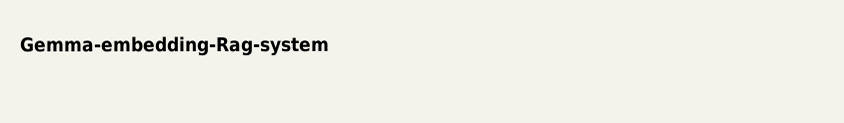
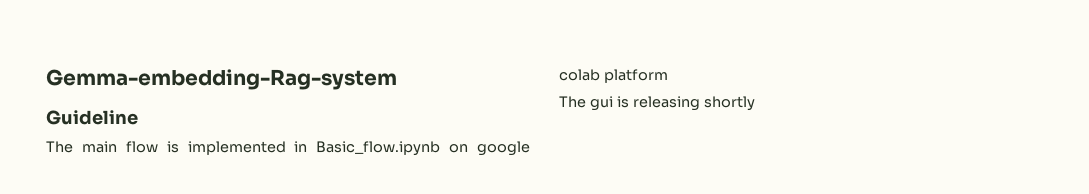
(329, 46) none -> [46,110,138,125] [46,141,530,156] [559,69,668,83] [559,96,755,111] // Guideline // The main flow is implemented in Basic_flow.ipynb on google colab platform // The gui is releasing shortly

